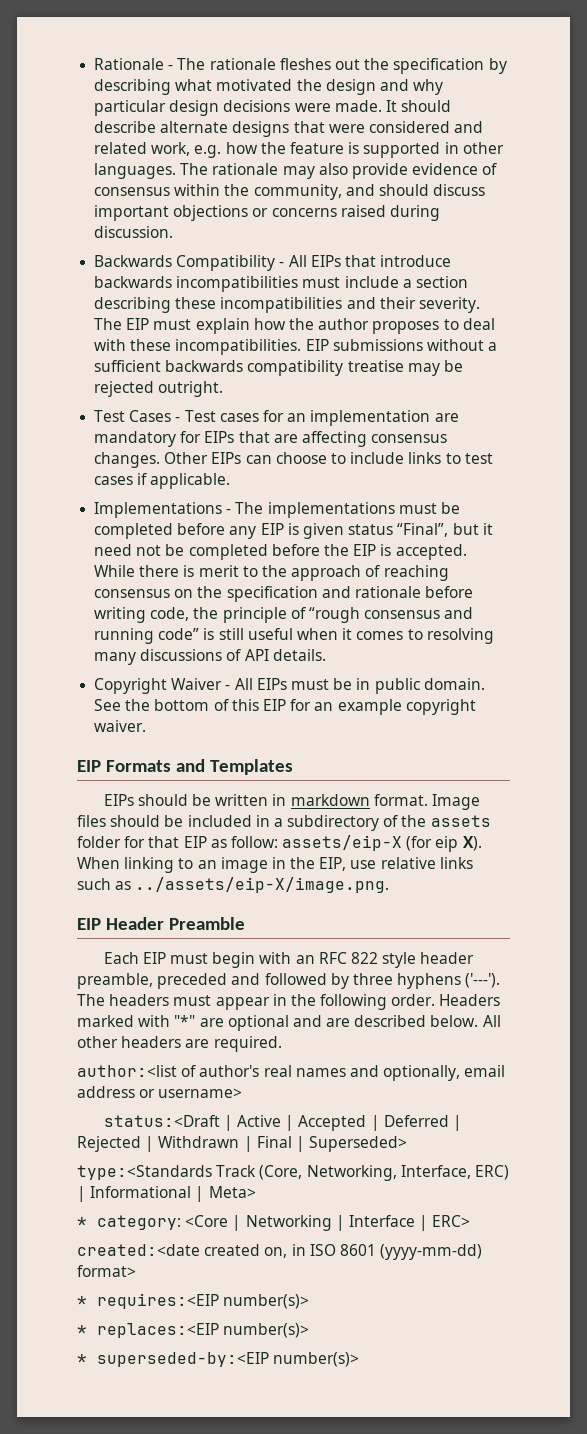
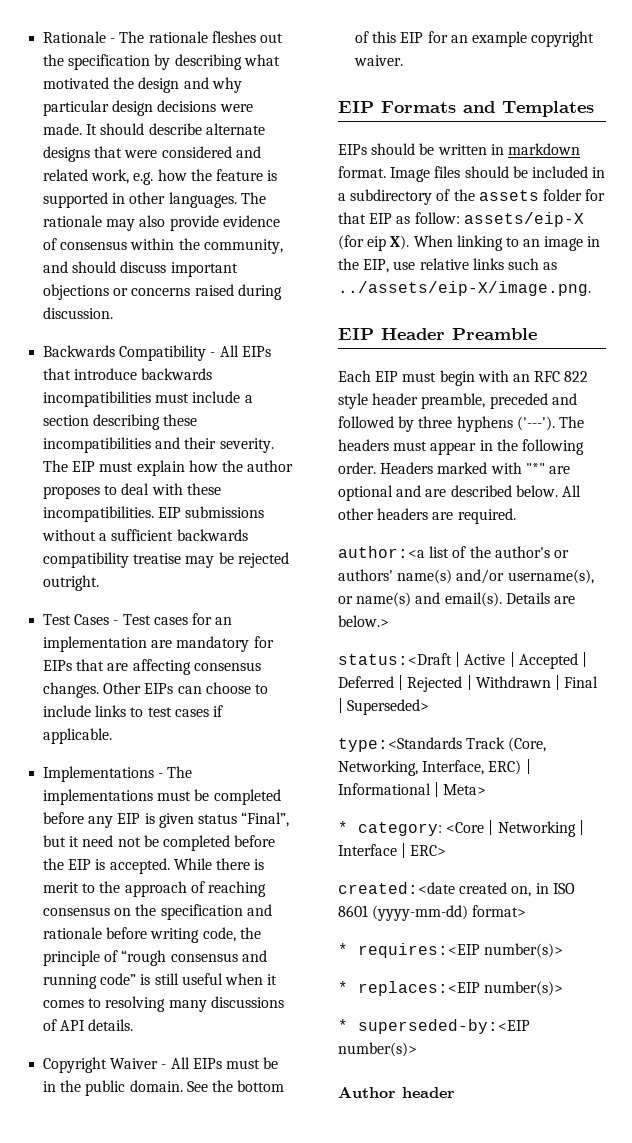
(371, 684) none -> [60,1080,82,1092] the
[77,1065,506,1081] [77,1086,243,1098] author:<list of author's real names and optionally, email address or username> -> [338,546,569,558] [338,569,594,584] [338,592,575,607] [338,615,389,627] author:<a list of the author's or authors' name(s) and/or username(s), or name(s) and email(s). Details are below.>
(360, 1359) none -> [338,1087,455,1098] // Author header

